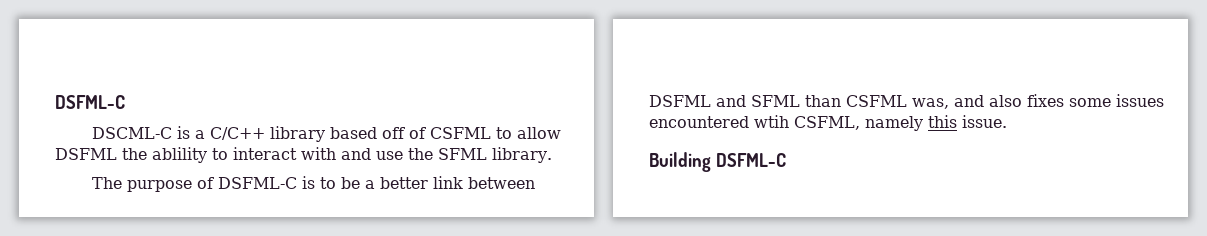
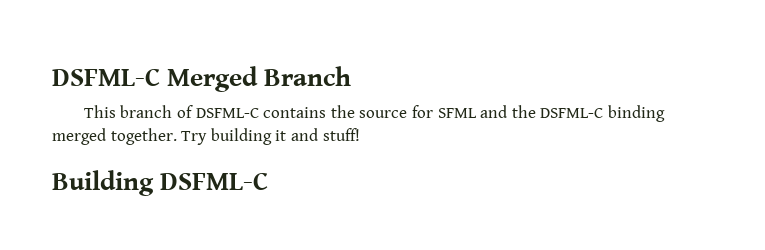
[55,95,125,109] [91,126,561,142] [55,147,552,163] [91,176,535,192] [649,94,1164,109] [649,115,1007,131] DSFML-C // DSCML-C is a C/C++ library based off of CSFML to allow DSFML the ablility to interact with and use the SFML library. // The purpose of DSFML-C is to be a better link between DSFML and SFML than CSFML was, and also fixes some issues encountered wtih CSFML, namely this issue. -> [52,66,352,92] [83,105,665,122] [52,128,360,145] DSFML-C Merged Branch // This branch of DSFML-C contains the source for SFML and the DSFML-C binding merged together. Try building it and stuff!

